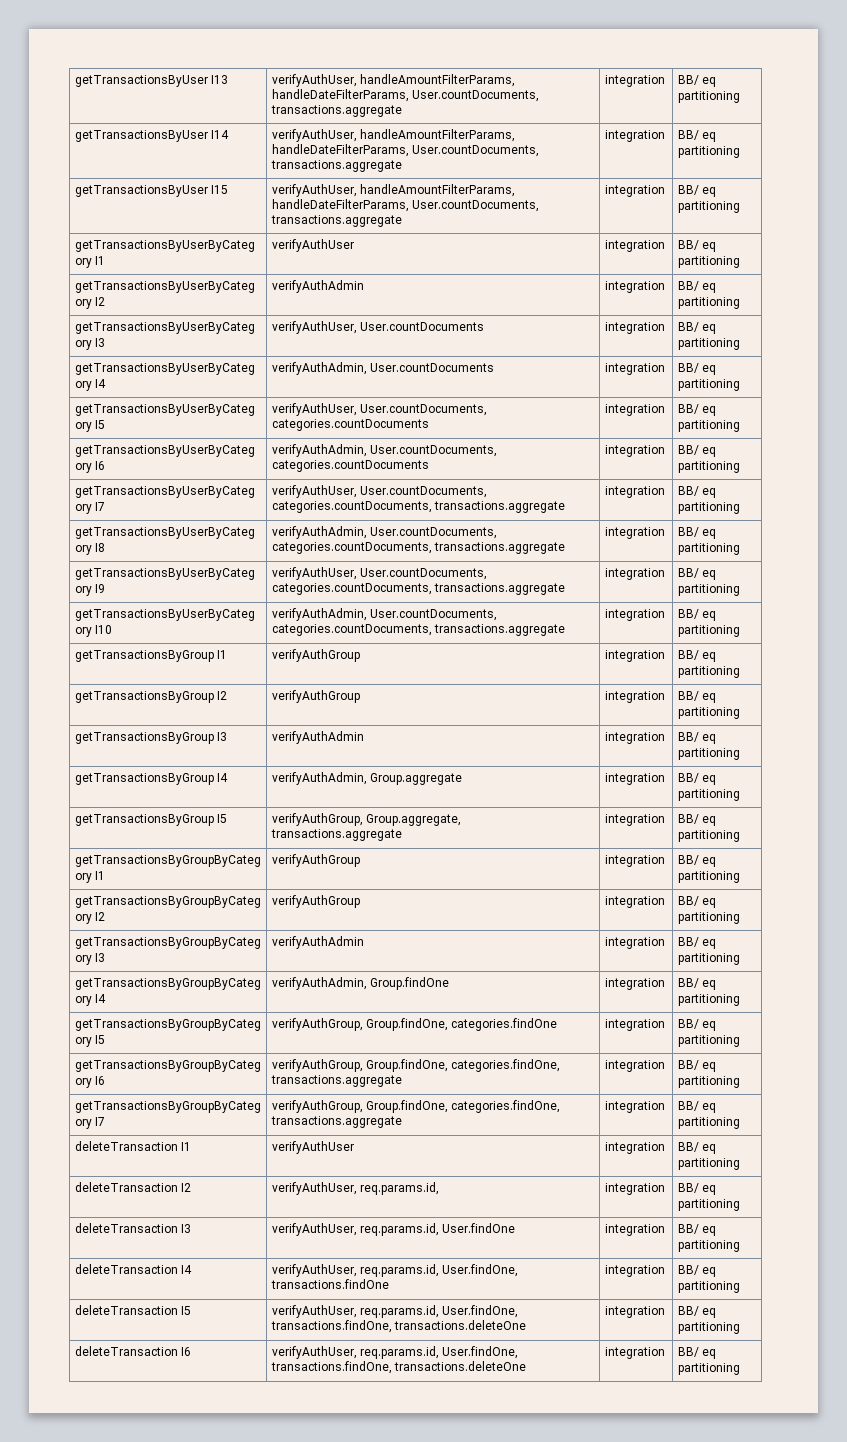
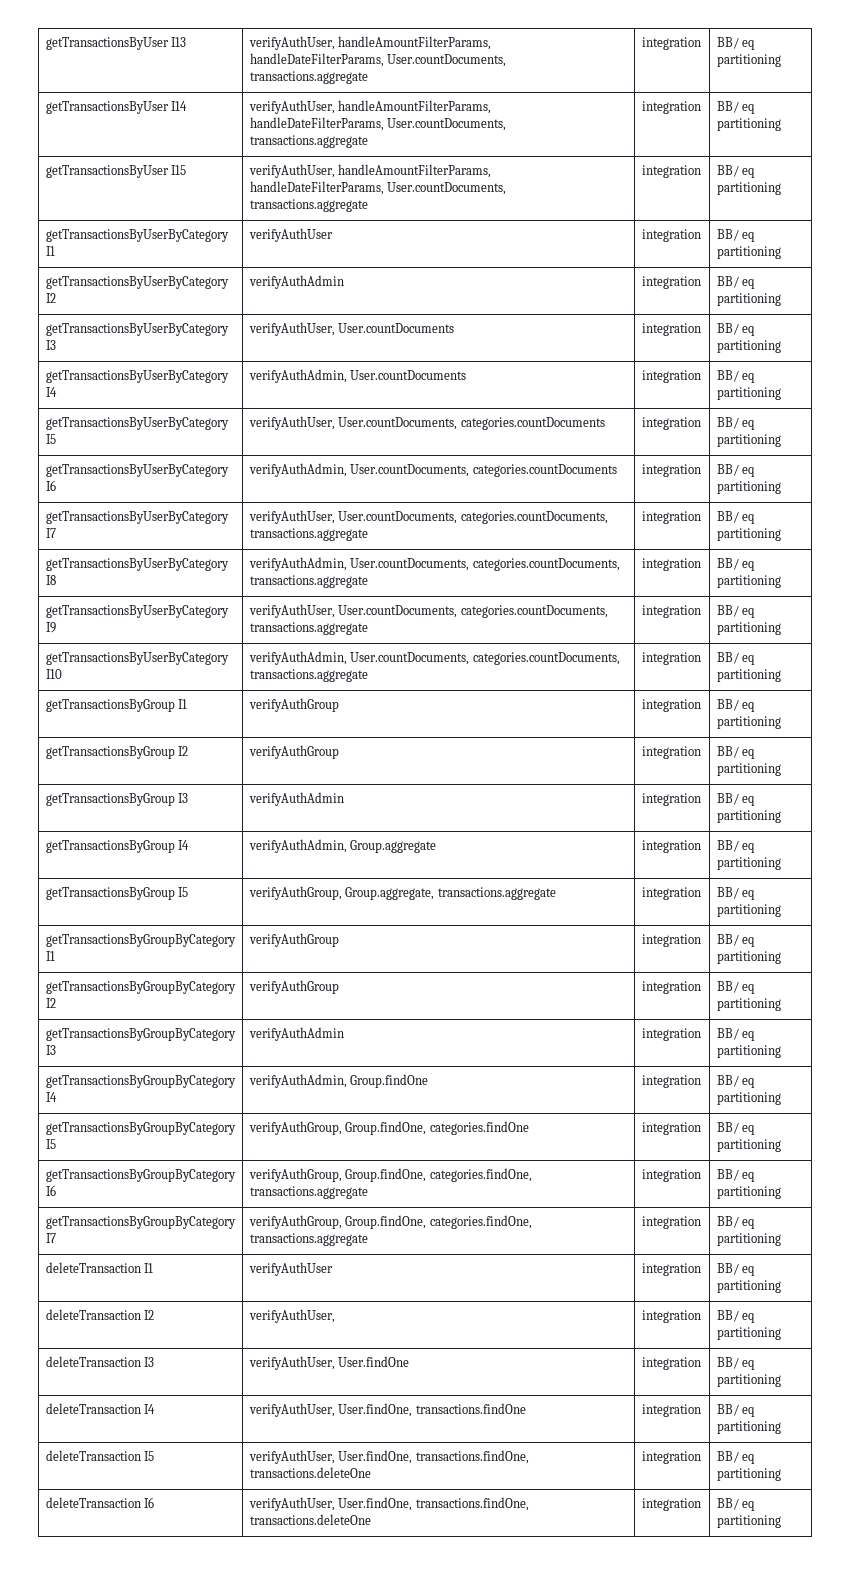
[360,1182,440,1195] req.params.id, -> (335, 1316) none
[360,1223,440,1236] req.params.id, -> (335, 1363) none
[360,1264,440,1277] req.params.id, -> (335, 1410) none
[360,1305,440,1318] req.params.id, -> (335, 1457) none
[360,1346,440,1359] req.params.id, -> (335, 1504) none

